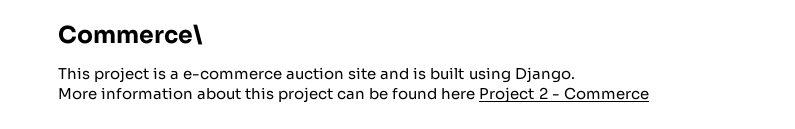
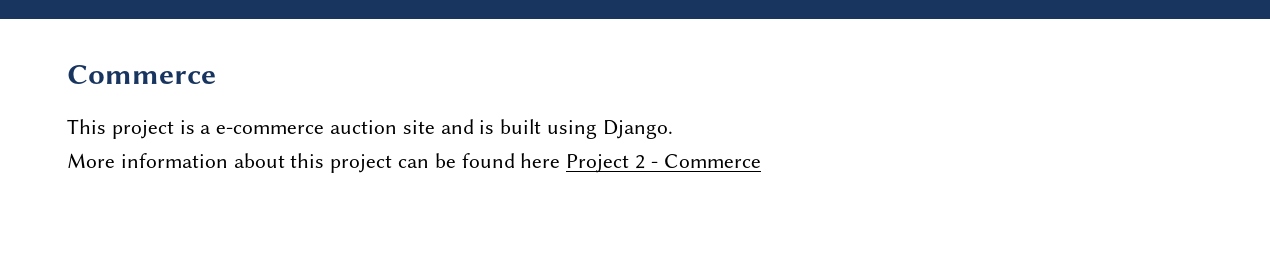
[58,24,203,45] Commerce\ -> [67,65,216,84] Commerce

